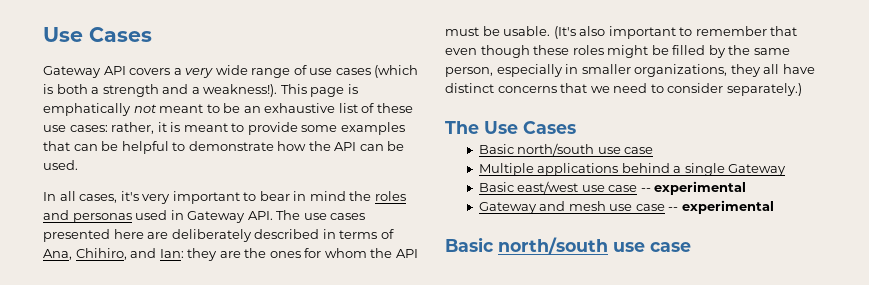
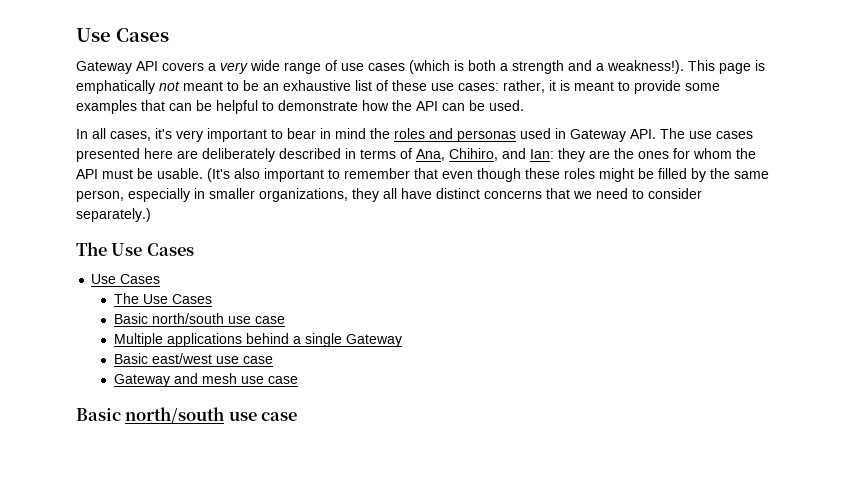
(576, 127) none -> [91,274,161,284] [113,293,212,304] // Use Cases // The Use Cases
[640,181,747,195] -- experimental -> (273, 360) none
[668,200,774,214] -- experimental -> (298, 380) none

